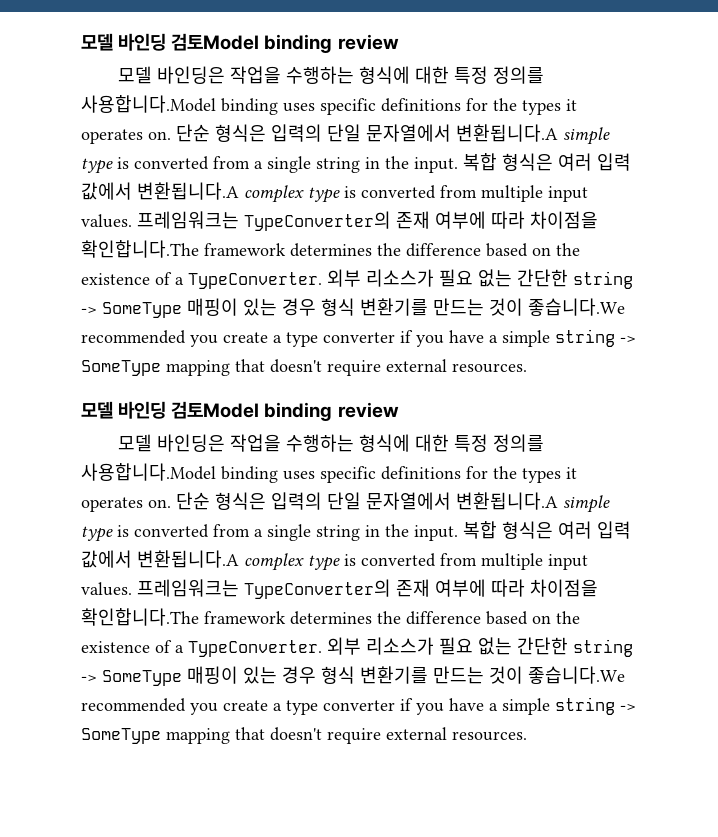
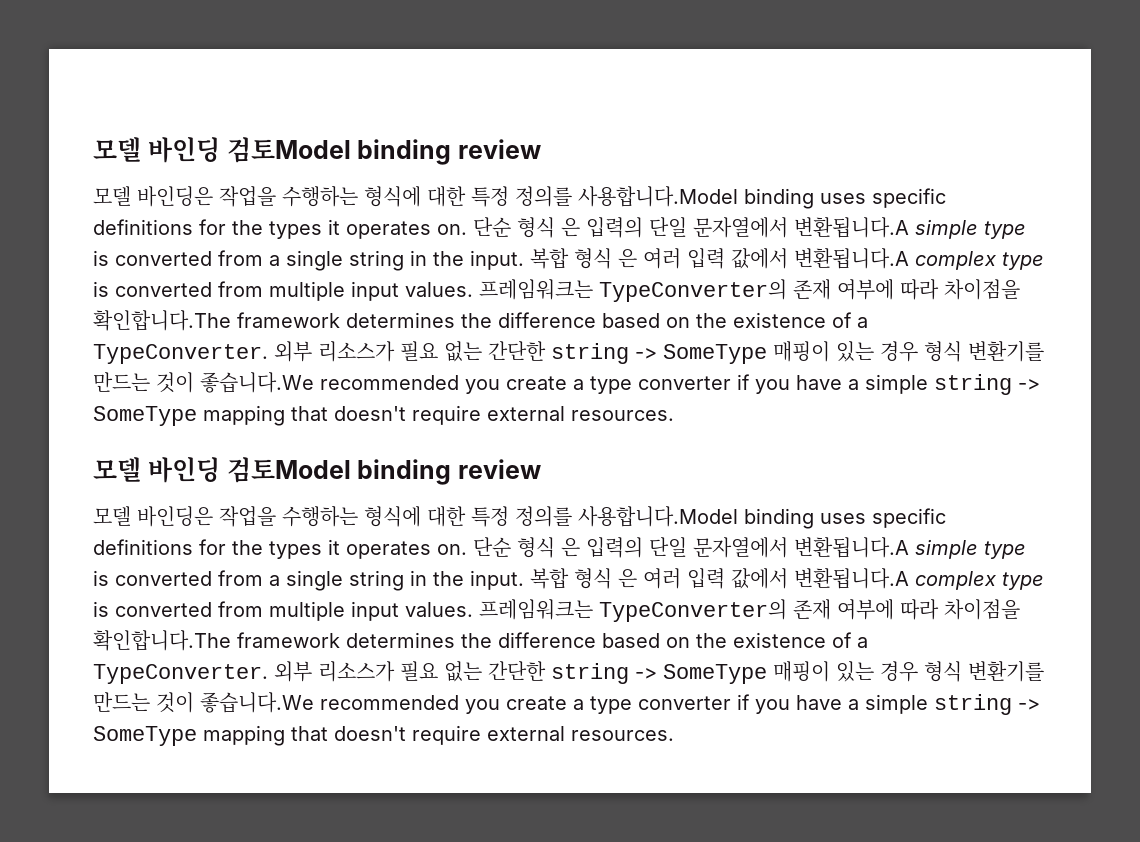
[215,124,266,142] 형식은 -> [517,217,580,238] 형식 은
[502,153,553,171] 형식은 -> [574,248,637,269] 형식 은
[215,492,266,510] 형식은 -> [517,537,580,558] 형식 은
[502,521,553,539] 형식은 -> [574,568,637,589] 형식 은

